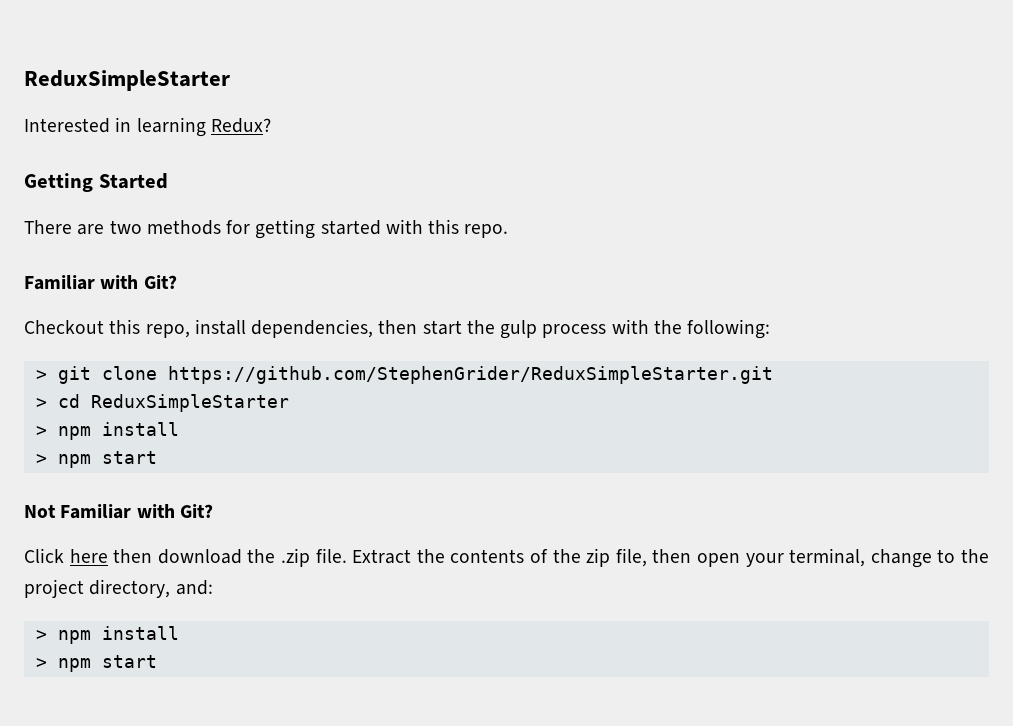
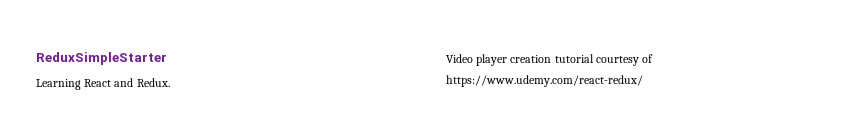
[24,70,230,91] [24,117,271,137] [24,173,168,192] [24,219,509,239] [24,275,177,290] [24,319,771,339] [35,366,773,384] [35,394,289,412] [35,422,179,440] [35,451,157,468] [24,504,213,519] [24,548,990,568] [24,579,213,598] [35,626,179,644] [35,655,157,672] ReduxSimpleStarter // Interested in learning Redux? // Getting Started // There are two methods for getting started with this repo. // Familiar with Git? // Checkout this repo, install dependencies, then start the gulp process with the following: // > git clone https://github.com/StephenGrider/ReduxSimpleStarter.git // > cd ReduxSimpleStarter // > npm install // > npm start // Not Familiar with Git? // Click here then download the .zip file. Extract the contents of the zip file, then open your terminal, change to the project directory, and: // > npm install // > npm start -> [36,52,167,65] [36,78,170,90] [446,54,654,66] [446,75,643,87] ReduxSimpleStarter // Learning React and Redux. // Video player creation tutorial courtesy of https://www.udemy.com/react-redux/

